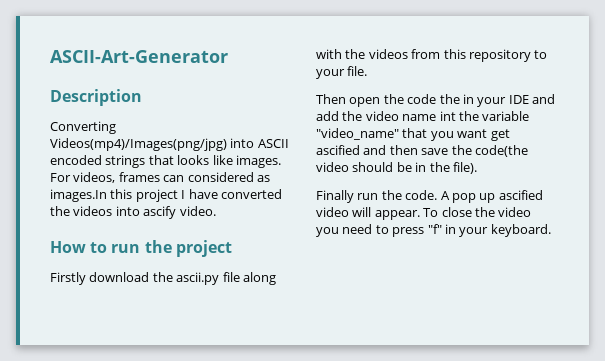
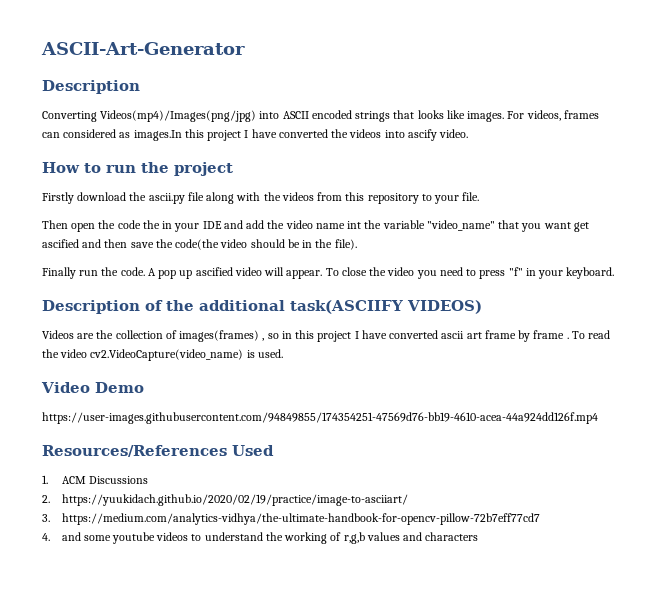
(551, 230) none -> [42,300,482,314] [42,330,611,342] [42,349,283,361] [41,382,144,393] [42,412,598,424] [42,445,274,457] [42,475,148,484] [42,494,408,506] [42,513,540,525] [42,532,479,544] // Description of the additional task(ASCIIFY VIDEOS) // Videos are the collection of images(frames) , so in this project I have converted ascii art frame by frame . To read the video cv2.VideoCapture(video_name) is used. // Video Demo // https://user-images.githubusercontent.com/94849855/174354251-47569d76-bb19-4610-acea-44a924dd126f.mp4 // Resources/References Used // 1. ACM Discussions // 2. https://yuukidach.github.io/2020/02/19/practice/image-to-asciiart/ // 3. https://medium.com/analytics-vidhya/the-ultimate-handbook-for-opencv-pillow-72b7eff77cd7 // 4. and some youtube videos to understand the working of r,g,b values and characters

